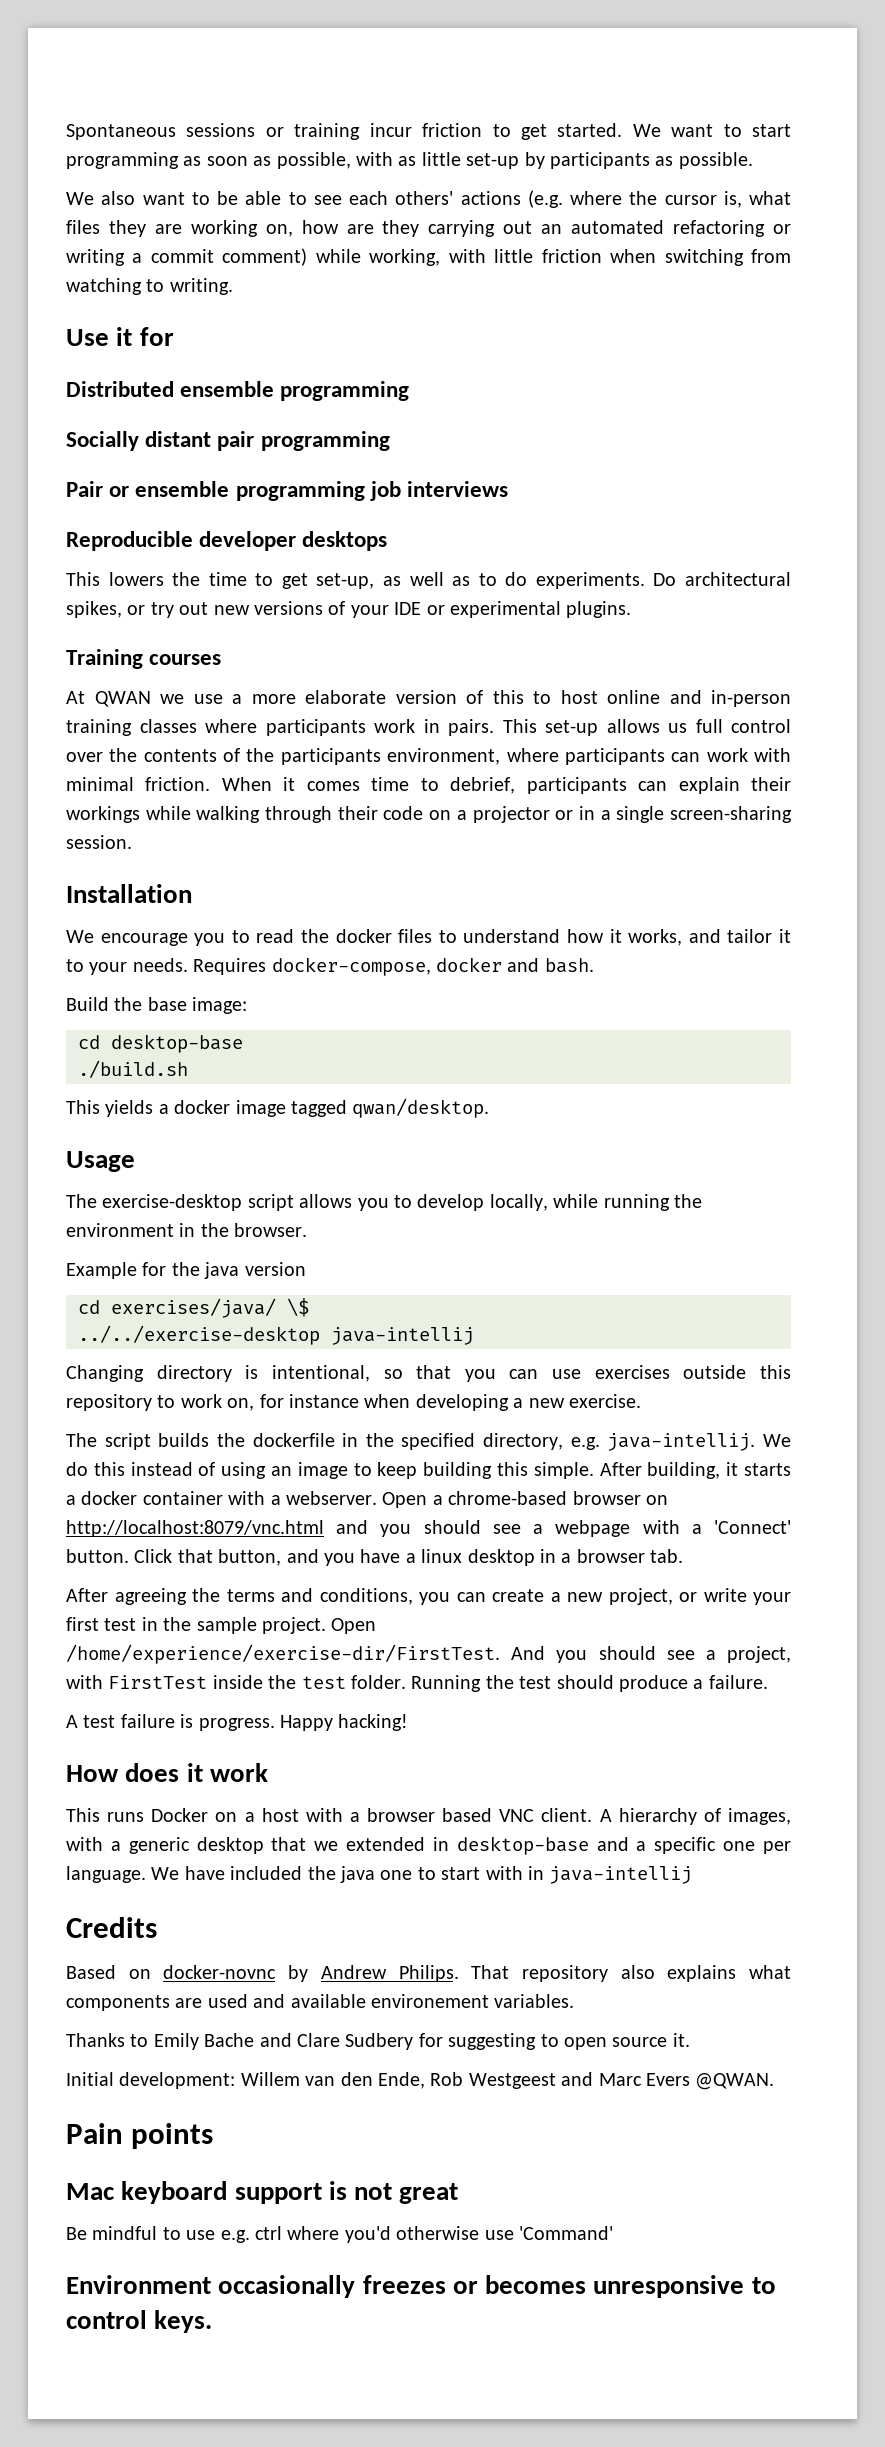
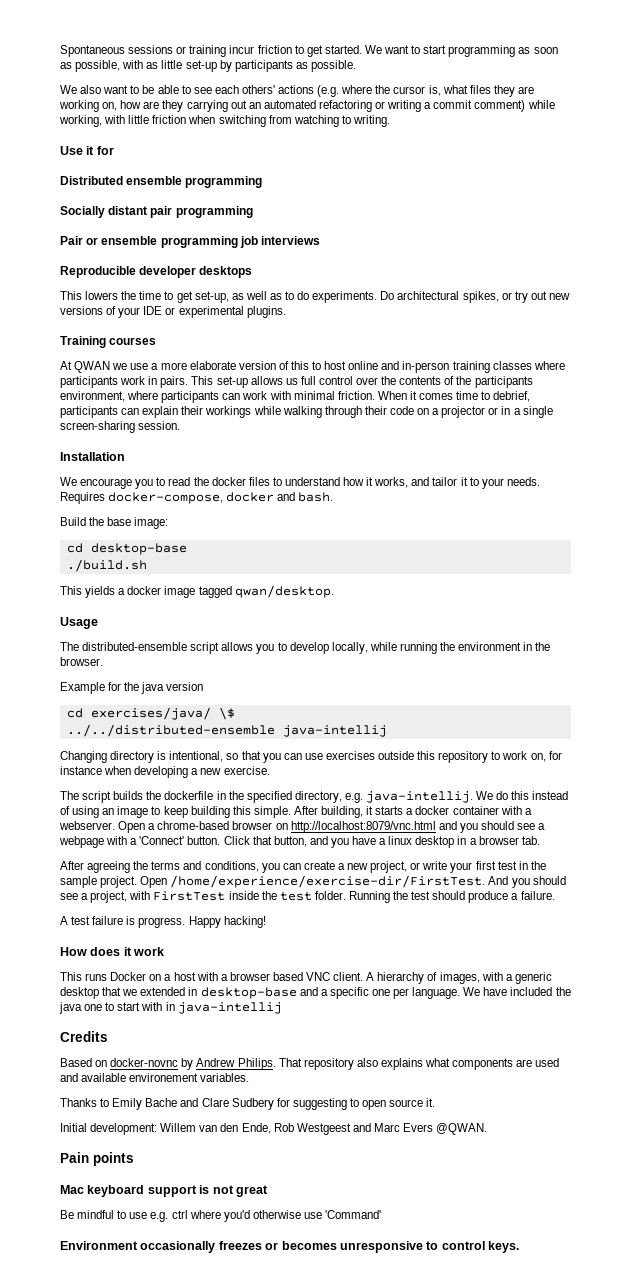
[102,1194,243,1211] exercise-desktop -> [82,642,188,651] distributed-ensemble
[78,1325,320,1345] ../../exercise-desktop -> [66,724,275,737] ../../distributed-ensemble

